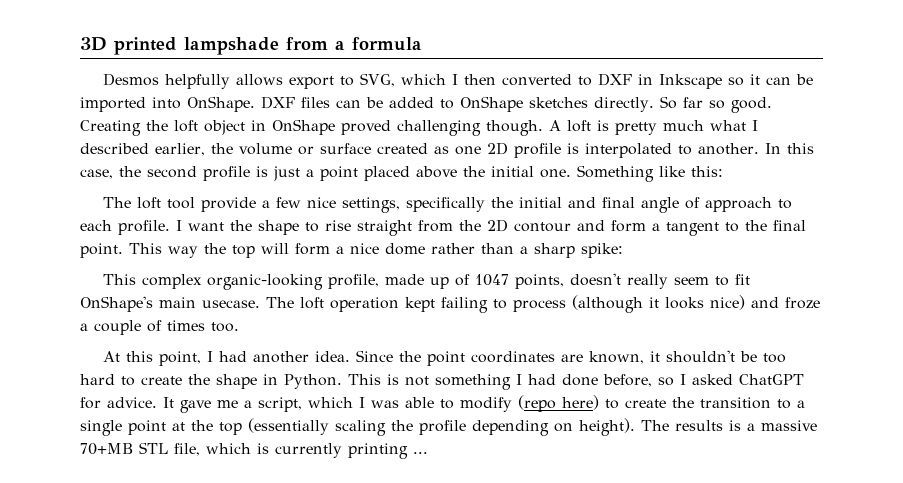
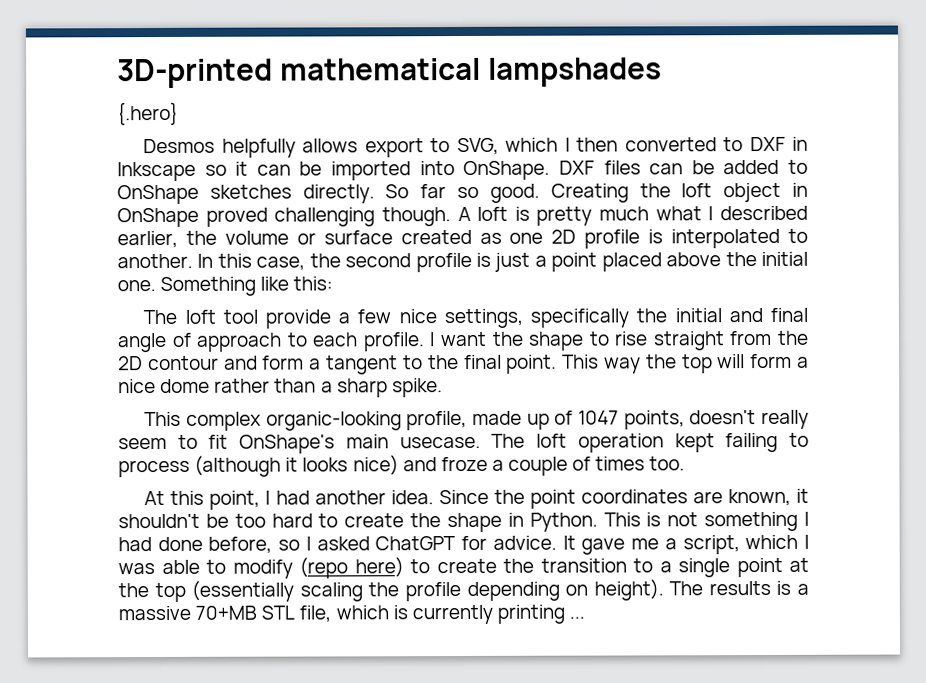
[80,37,422,55] 3D printed lampshade from a formula -> [117,57,662,89] [117,101,179,126] 3D-printed mathematical lampshades // {.hero}
[581,243,623,258] spike: -> [391,378,443,398] spike.

